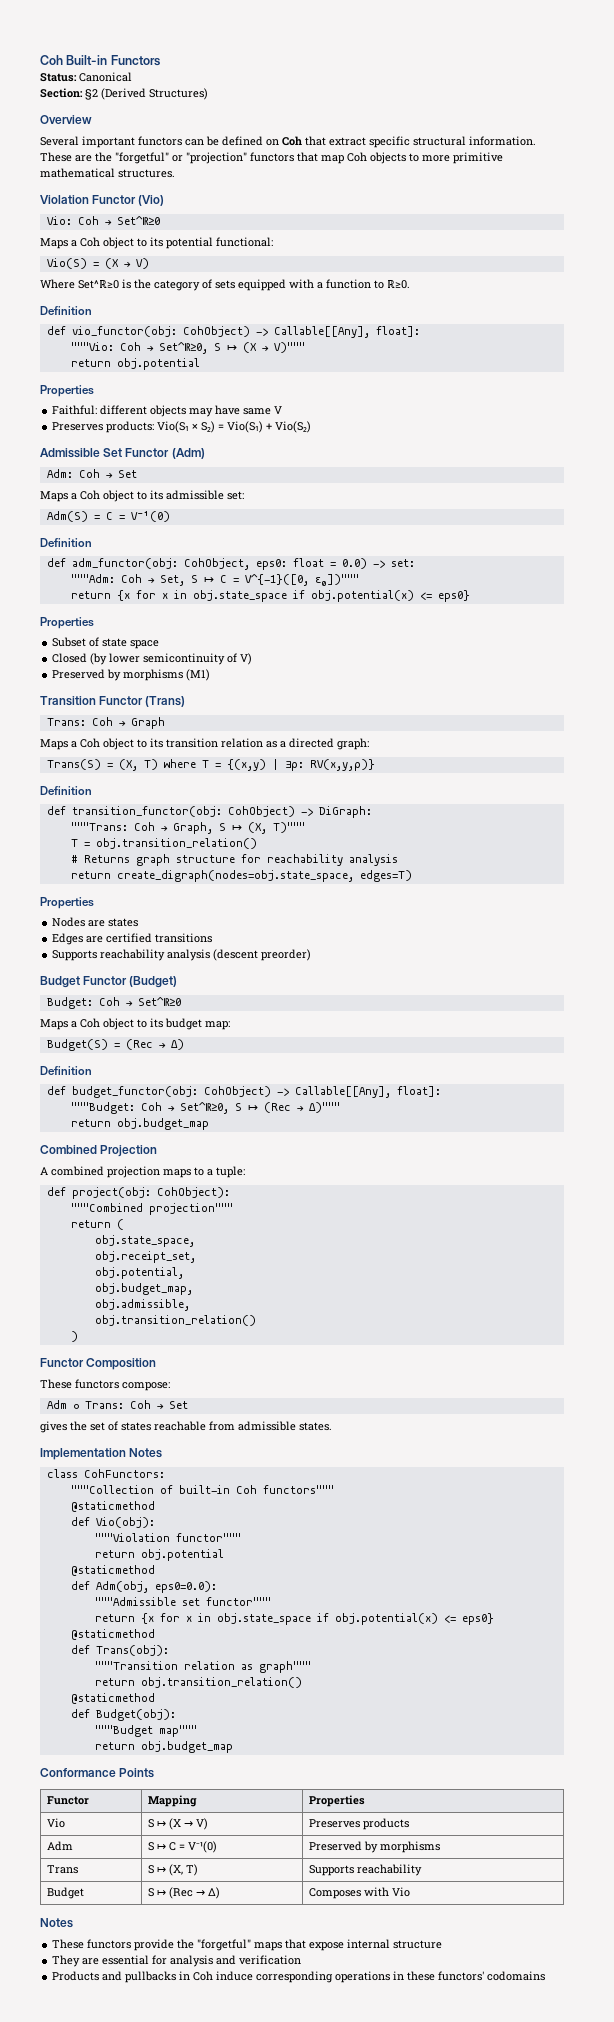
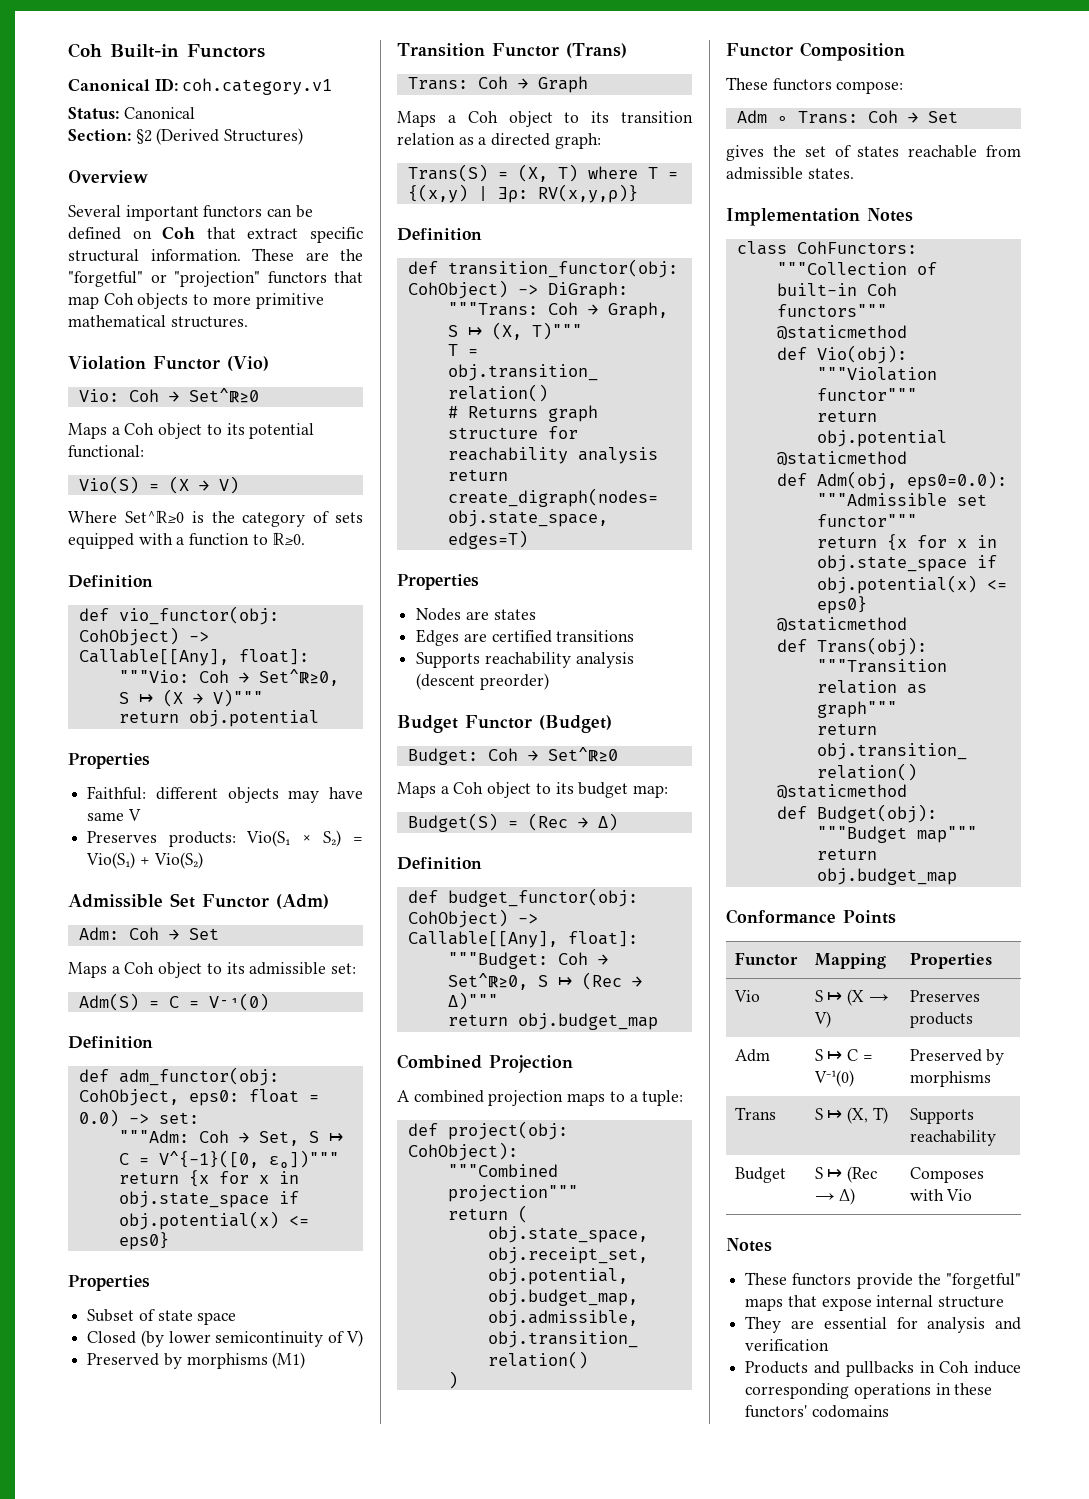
(160, 60) none -> [68,78,333,95] // Canonical ID: coh.category.v1

